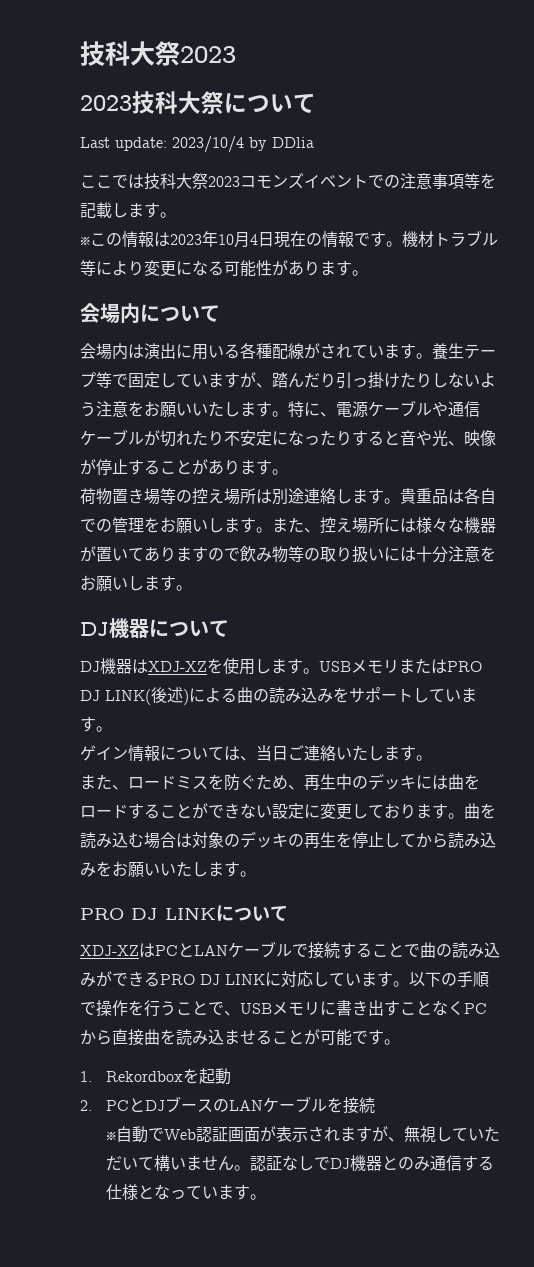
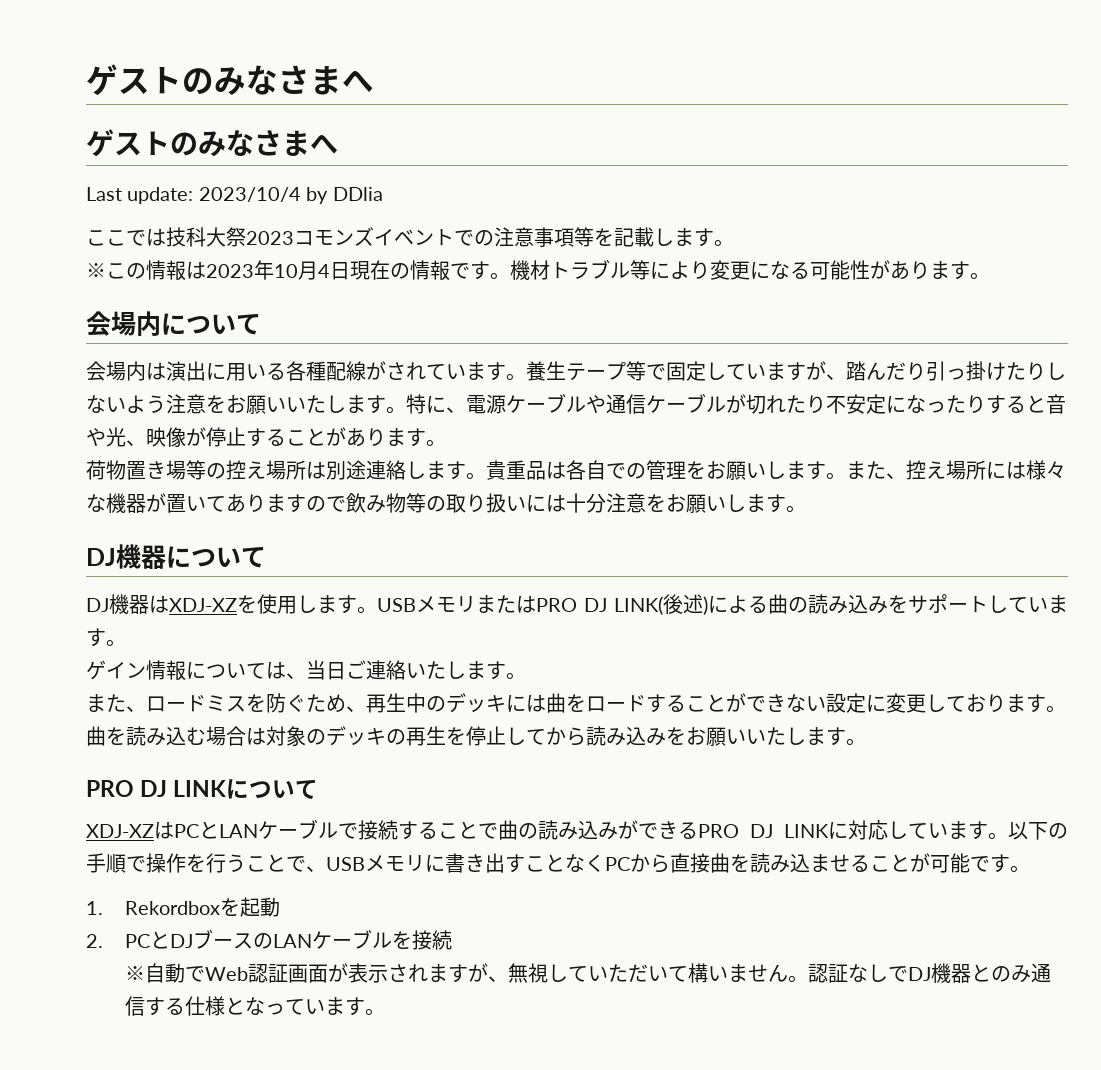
[80,41,236,66] [80,91,316,115] 技科大祭2023 // 2023技科大祭について -> [86,64,374,96] [86,129,338,157] ゲストのみなさまへ // ゲストのみなさまへ

